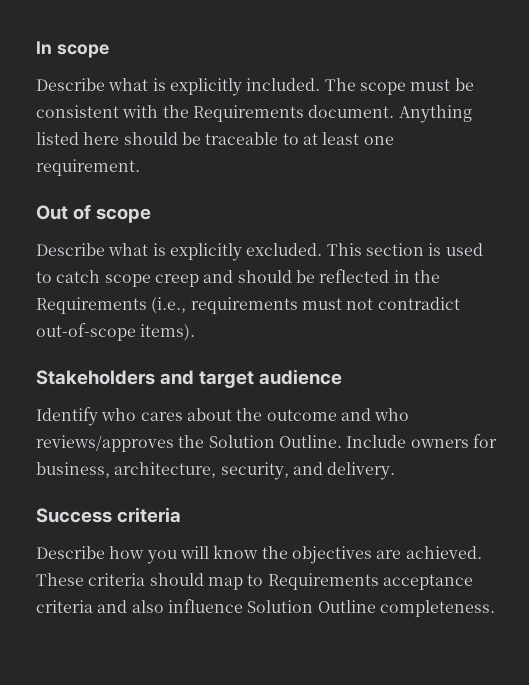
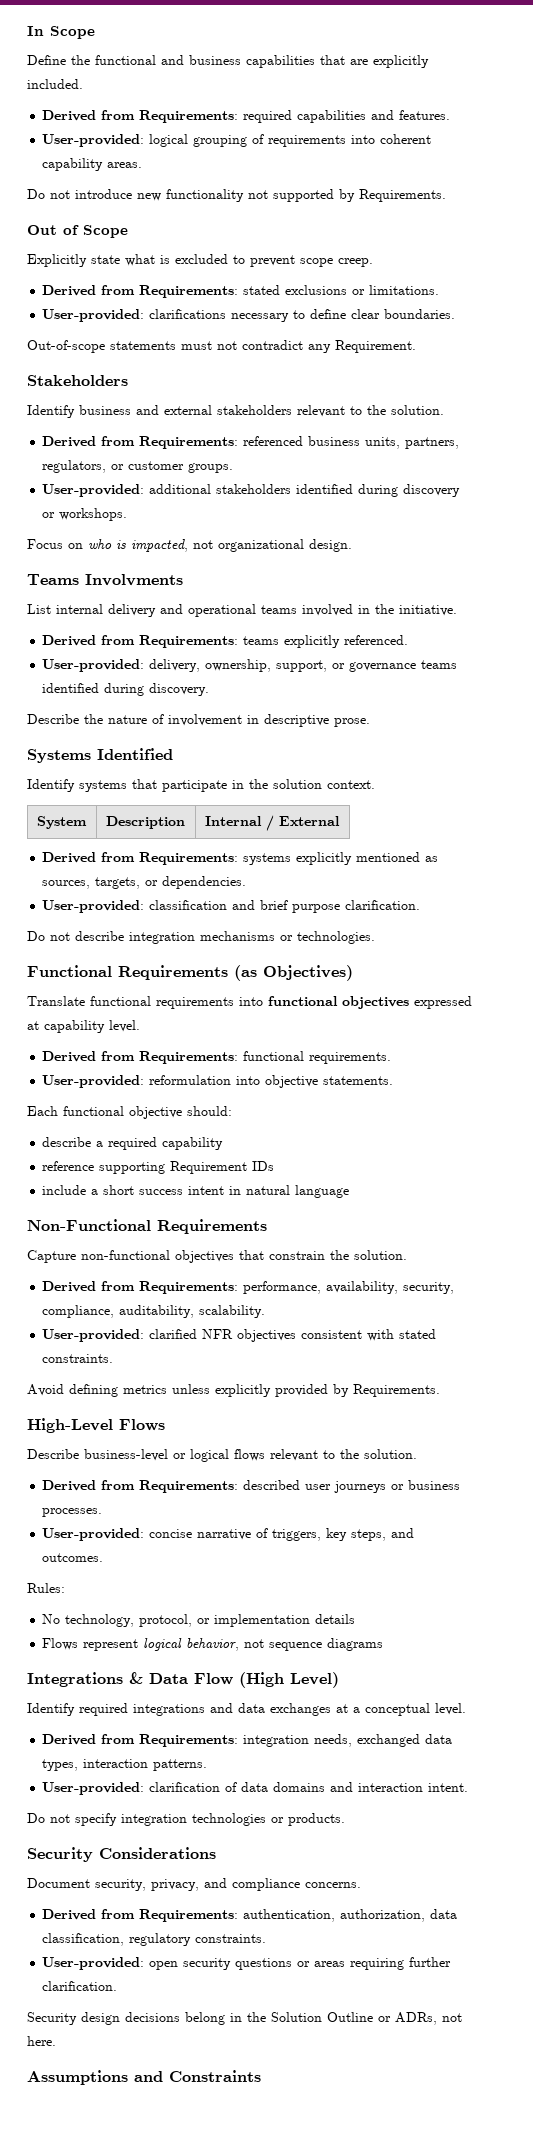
[56,44,109,58] [36,78,474,96] [36,105,472,123] [36,132,394,145] [36,159,140,176] [36,204,152,223] [36,243,483,261] [36,269,440,287] [36,297,298,314] scope // Describe what is explicitly included. The scope must be consistent with the Requirements document. Anything listed here should be traceable to at least one requirement. // Out of scope // Describe what is explicitly excluded. This section is used to catch scope creep and should be reflected in the Requirements (i.e., requirements -> [50,26,95,39] [27,55,429,68] [27,79,83,89] [42,110,451,123] [42,134,432,147] [42,158,143,171] [27,189,446,202] [27,225,128,238] [27,254,373,267] [42,285,440,298] [42,309,456,322] [27,340,176,353] Scope // Define the functional and business capabilities that are explicitly included. // Derived from Requirements: required capabilities and features. // User-provided: logical grouping of requirements into coherent capability areas. // Do not introduce new functionality not supported by Requirements. // Out of Scope // Explicitly state what is excluded to prevent scope creep. // Derived from Requirements: stated exclusions or limitations. // User-provided: clarifications necessary to define clear boundaries. // Out-of-scope statements
[36,323,196,341] out-of-scope items). -> [308,340,416,353] any Requirement.
[160,369,343,388] [36,407,410,426] [36,434,497,452] [36,462,396,480] [36,507,182,523] [36,545,482,564] [36,573,473,590] [36,599,495,617] and target audience // Identify who cares about the outcome and who reviews/approves the Solution Outline. Include owners for business, architecture, security, and delivery. // Success criteria // Describe how you will know the objectives are achieved. These criteria should map to Requirements acceptance criteria and also influence Solution Outline completeness. -> [27,405,444,418] [42,436,460,449] [42,460,234,473] [42,484,461,497] [42,508,128,521] [27,539,352,552] [27,574,183,586] [27,604,457,617] [42,635,409,648] [42,659,458,672] [42,683,210,696] [27,714,370,727] [27,748,173,763] [27,779,375,792] [36,816,87,829] [105,816,185,829] [204,815,340,831] [42,852,439,865] [42,876,247,889] [42,900,421,913] [27,931,375,944] [27,965,353,981] [27,996,472,1009] [27,1020,140,1033] [42,1051,392,1064] [42,1075,394,1088] [27,1106,232,1119] [42,1137,224,1150] [42,1161,275,1174] [42,1185,350,1198] [27,1219,267,1234] [27,1250,407,1263] [42,1281,455,1294] [42,1305,266,1318] [42,1329,437,1342] [42,1354,114,1363] [27,1384,440,1397] [27,1418,165,1433] [27,1449,417,1462] [42,1480,461,1493] [42,1508,103,1517] [42,1528,415,1541] [42,1553,104,1562] [27,1583,65,1593] [42,1614,356,1627] [42,1638,384,1651] [27,1672,339,1688] [27,1703,466,1716] [42,1734,453,1747] [42,1759,208,1771] [42,1782,469,1795] [27,1813,345,1826] [27,1847,216,1862] [27,1878,361,1891] [42,1909,458,1922] [42,1933,267,1946] [42,1957,452,1970] [42,1981,118,1991] [27,2012,462,2025] [27,2036,56,2046] [27,2070,261,2085] // Identify business and external stakeholders relevant to the solution. // Derived from Requirements: referenced business units, partners, regulators, or customer groups. // User-provided: additional stakeholders identified during discovery or workshops. // Focus on who is impacted, not organizational design. // Teams Involvments // List internal delivery and operational teams involved in the initiative. // Derived from Requirements: teams explicitly referenced. // User-provided: delivery, ownership, support, or governance teams identified during discovery. // Describe the nature of involvement in descriptive prose. // Systems Identified // Identify systems that participate in the solution context. // System | Description | Internal / External // Derived from Requirements: systems explicitly mentioned as sources, targets, or dependencies. // User-provided: classification and brief purpose clarification. // Do not describe integration mechanisms or technologies. // Functional Requirements (as Objectives) // Translate functional requirements into functional objectives expressed at capability level. // Derived from Requirements: functional requirements. // User-provided: reformulation into objective statements. // Each functional objective should: // describe a required capability // reference supporting Requirement IDs // include a short success intent in natural language // Non-Functional Requirements // Capture non-functional objectives that constrain the solution. // Derived from Requirements: performance, availability, security, compliance, auditability, scalability. // User-provided: clarified NFR objectives consistent with stated constraints. // Avoid defining metrics unless explicitly provided by Requirements. // High-Level Flows // Describe business-level or logical flows relevant to the solution. // Derived from Requirements: described user journeys or business processes. // User-provided: concise narrative of triggers, key steps, and outcomes. // Rules: // No technology, protocol, or implementation details // Flows represent logical behavior, not sequence diagrams // Integrations & Data Flow (High Level) // Identify required integrations and data exchanges at a conceptual level. // Derived from Requirements: integration needs, exchanged data types, interaction patterns. // User-provided: clarification of data domains and interaction intent. // Do not specify integration technologies or products. // Security Considerations // Document security, privacy, and compliance concerns. // Derived from Requirements: authentication, authorization, data classification, regulatory constraints. // User-provided: open security questions or areas requiring further clarification. // Security design decisions belong in the Solution Outline or ADRs, not here. // Assumptions and Constraints

